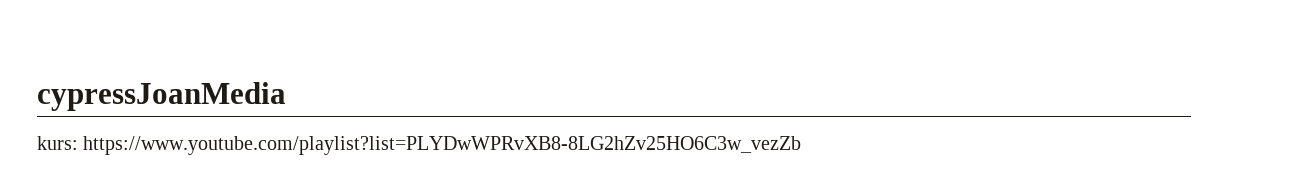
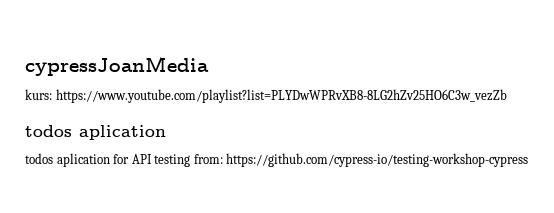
(802, 145) none -> [25,125,166,140] [25,153,529,167] // todos aplication // todos aplication for API testing from: https://github.com/cypress-io/testing-workshop-cypress

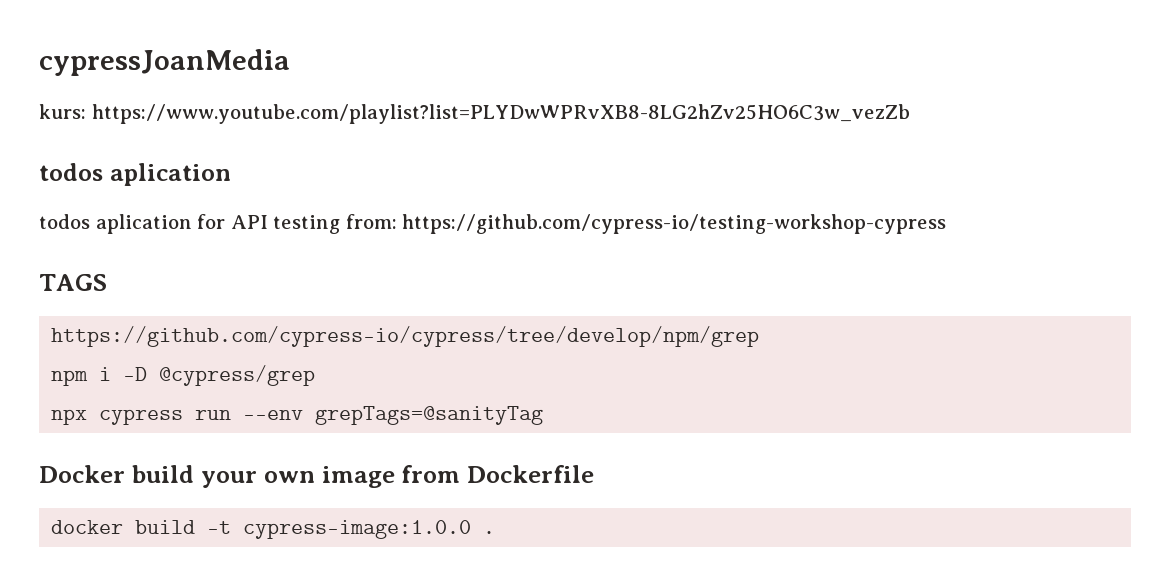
(529, 160) none -> [39,274,107,291] [51,326,760,347] [51,365,316,386] [51,406,544,425] [39,465,595,488] [51,520,496,539] // TAGS // https://github.com/cypress-io/cypress/tree/develop/npm/grep // npm i -D @cypress/grep // npx cypress run --env grepTags=@sanityTag // Docker build your own image from Dockerfile // docker build -t cypress-image:1.0.0 .

